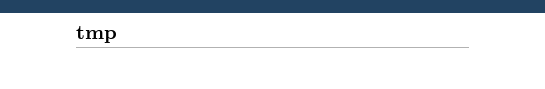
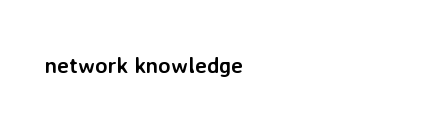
[76,26,117,43] tmp -> [45,57,243,77] network knowledge

